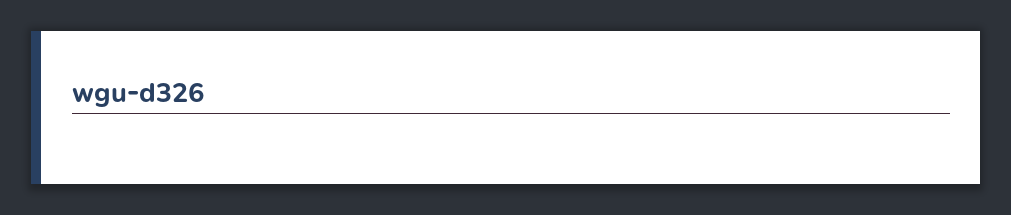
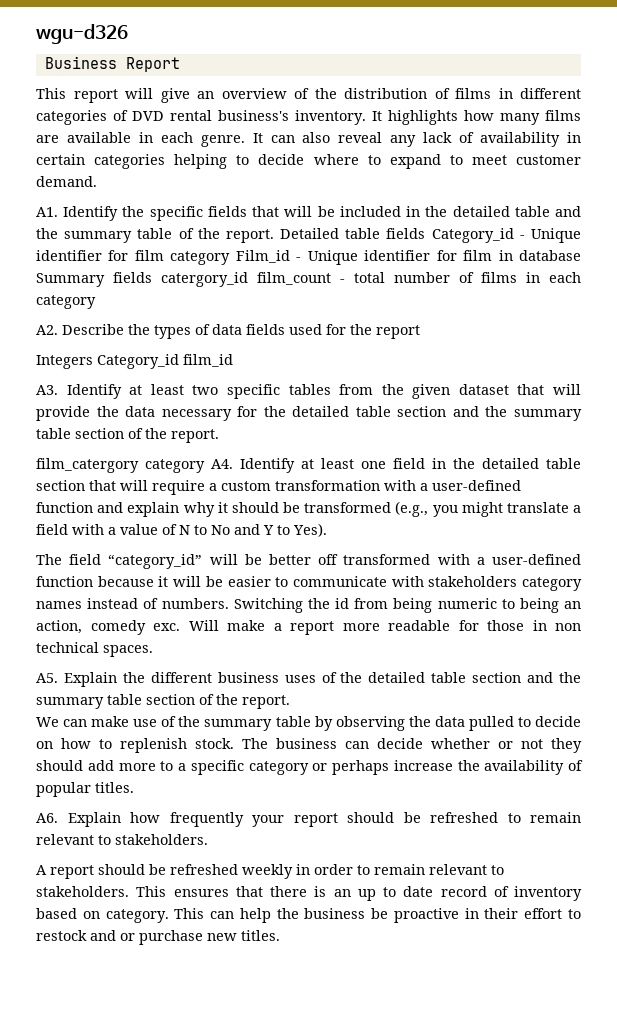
(205, 94) none -> [44,56,180,72] [36,88,581,103] [36,110,581,125] [36,132,581,147] [36,154,582,169] [36,176,97,187] [36,206,581,221] [36,228,581,243] [36,250,581,265] [36,272,581,287] [36,295,96,309] [36,324,420,339] [36,354,233,369] [36,384,581,399] [36,406,582,421] [36,428,219,443] [36,458,581,473] [36,480,521,495] [36,501,581,517] [36,523,327,537] [36,554,581,569] [36,576,582,591] [36,598,582,613] [36,620,581,635] [36,642,153,657] [36,672,582,687] [36,694,290,709] [36,716,581,731] [36,738,582,753] [36,760,583,775] [36,782,134,797] [36,812,581,827] [36,834,208,845] [36,864,504,879] [36,886,582,901] [36,908,581,923] [36,930,280,945] // Business Report // This report will give an overview of the distribution of films in different categories of DVD rental business's inventory. It highlights how many films are available in each genre. It can also reveal any lack of availability in certain categories helping to decide where to expand to meet customer demand. // A1. Identify the specific fields that will be included in the detailed table and the summary table of the report. Detailed table fields Category_id - Unique identifier for film category Film_id - Unique identifier for film in database Summary fields catergory_id film_count - total number of films in each category // A2. Describe the types of data fields used for the report // Integers Category_id film_id // A3. Identify at least two specific tables from the given dataset that will provide the data necessary for the detailed table section and the summary table section of the report. // film_catergory category A4. Identify at least one field in the detailed table section that will require a custom transformation with a user-defined function and explain why it should be transformed (e.g., you might translate a field with a value of N to No and Y to Yes). // The field “category_id” will be better off transformed with a user-defined function because it will be easier to communicate with stakeholders category names instead of numbers. Switching the id from being numeric to being an action, comedy exc. Will make a report more readable for those in non technical spaces. // A5. Explain the different business uses of the detailed table section and the summary table section of the report. // We can make use of the summary table by observing the data pulled to decide on how to replenish stock. The business can decide whether or not they should add more to a specific category or perhaps increase the availability of popular titles. // A6. Explain how frequently your report should be refreshed to remain relevant to stakeholders. // A report should be refreshed weekly in order to remain relevant to stakeholders. This ensures that there is an up to date record of inventory based on category. This can help the business be proactive in their effort to restock and or purchase new titles.

